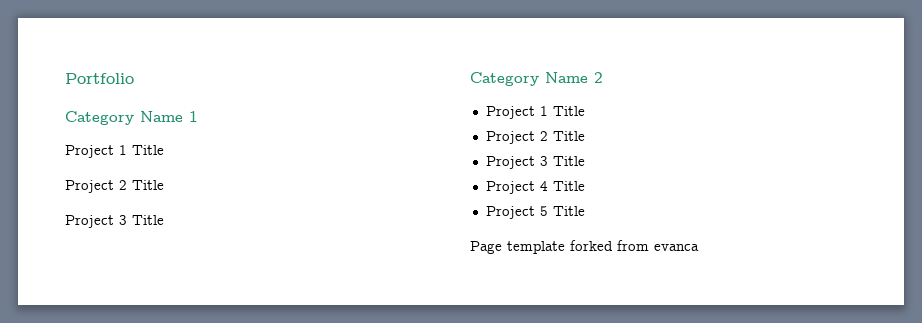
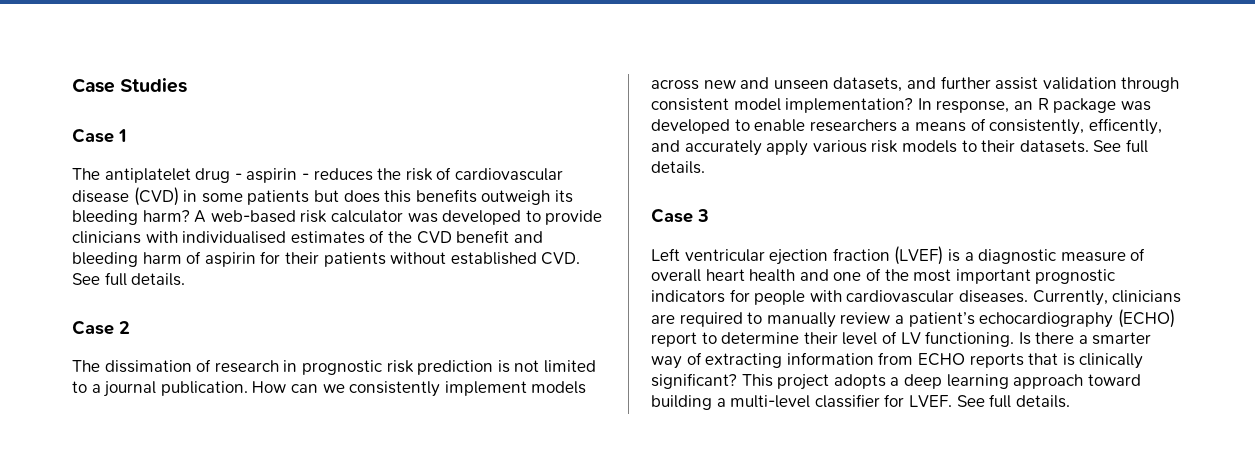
[65,73,134,84] [65,111,198,125] [65,145,164,158] [65,180,164,193] [65,215,164,228] [470,72,603,86] [485,106,585,119] [485,131,585,144] [485,156,585,169] [485,181,585,194] [485,206,585,219] [470,240,699,254] Portfolio // Category Name 1 // Project 1 Title // Project 2 Title // Project 3 Title // Category Name 2 // Project 1 Title // Project 2 Title // Project 3 Title // Project 4 Title // Project 5 Title // Page template forked from evanca -> [72,78,188,93] [72,128,127,143] [72,167,563,183] [72,187,573,206] [72,210,603,225] [72,230,543,244] [72,251,581,267] [72,272,186,286] [72,320,130,335] [72,359,596,375] [72,381,587,397] [651,76,1180,92] [651,98,1151,113] [651,118,1162,135] [651,139,1148,156] [651,161,705,174] [651,208,709,223] [651,246,1146,265] [651,268,1116,284] [651,289,1182,306] [651,309,1175,328] [651,331,1152,347] [651,352,1144,369] [651,373,1141,390] [651,394,1070,410] Case Studies // Case 1 // The antiplatelet drug - aspirin - reduces the risk of cardiovascular disease (CVD) in some patients but does this benefits outweigh its bleeding harm? A web-based risk calculator was developed to provide clinicians with individualised estimates of the CVD benefit and bleeding harm of aspirin for their patients without established CVD. See full details. // Case 2 // The dissimation of research in prognostic risk prediction is not limited to a journal publication. How can we consistently implement models across new and unseen datasets, and further assist validation through consistent model implementation? In response, an R package was developed to enable researchers a means of consistently, efficently, and accurately apply various risk models to their datasets. See full details. // Case 3 // Left ventricular ejection fraction (LVEF) is a diagnostic measure of overall heart health and one of the most important prognostic indicators for people with cardiovascular diseases. Currently, clinicians are required to manually review a patient’s echocardiography (ECHO) report to determine their level of LV functioning. Is there a smarter way of extracting information from ECHO reports that is clinically significant? This project adopts a deep learning approach toward building a multi-level classifier for LVEF. See full details.

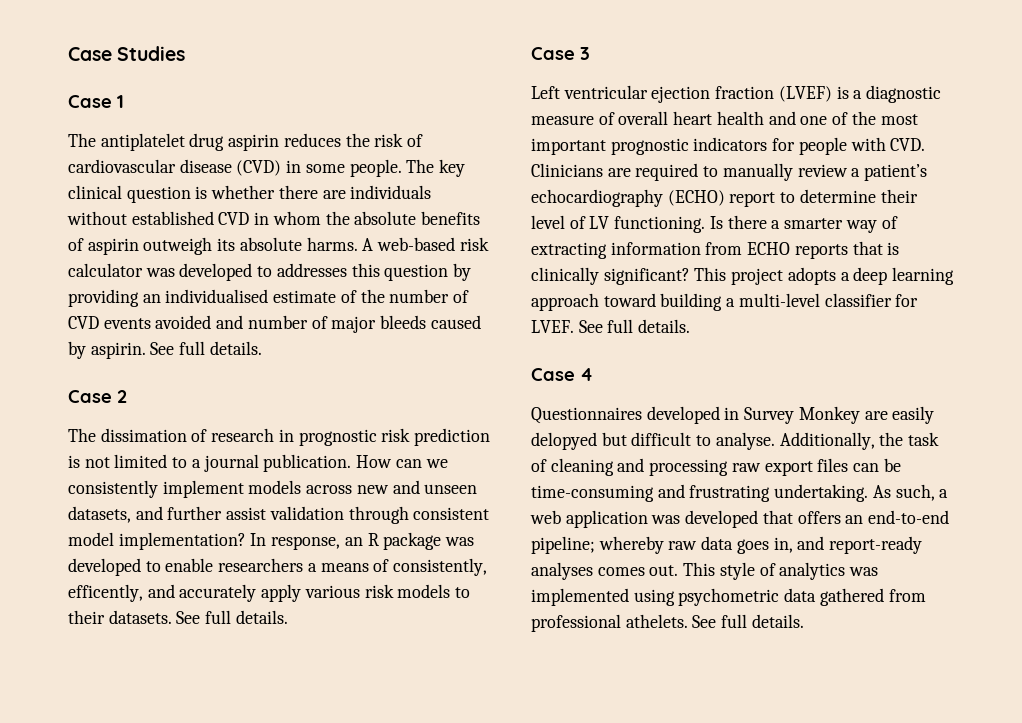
[234,168,309,183] - aspirin - -> [228,134,280,151] aspirin
[247,189,573,205] [72,210,190,225] patients but does this benefits outweigh its bleeding harm? -> [349,159,466,177] [68,185,432,203] [67,211,481,225] [68,237,358,255] people. The key clinical question is whether there are individuals without established CVD in whom the absolute benefits of aspirin outweigh its absolute harms.
[545,210,603,225] [72,230,543,244] [72,251,581,267] provide clinicians with individualised estimates of the CVD benefit and bleeding harm of aspirin for their patients without established CVD. -> [276,263,472,281] [68,289,470,307] [68,315,481,333] [68,341,146,359] addresses this question by providing an individualised estimate of the number of CVD events avoided and number of major bleeds caused by aspirin.
[846,290,1182,306] cardiovascular diseases. Currently, clinicians -> [890,138,926,151] [531,163,603,177] CVD. Clinicians
(1070, 401) none -> [531,368,593,381] [531,406,935,424] [531,432,940,450] [531,458,901,476] [531,484,949,502] [530,510,950,528] [531,536,923,554] [531,562,879,580] [531,588,926,606] [531,614,804,632] // Case 4 // Questionnaires developed in Survey Monkey are easily delopyed but difficult to analyse. Additionally, the task of cleaning and processing raw export files can be time-consuming and frustrating undertaking. As such, a web application was developed that offers an end-to-end pipeline; whereby raw data goes in, and report-ready analyses comes out. This style of analytics was implemented using psychometric data gathered from professional athelets. See full details.

